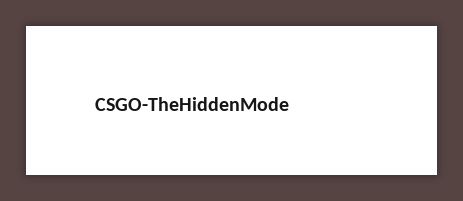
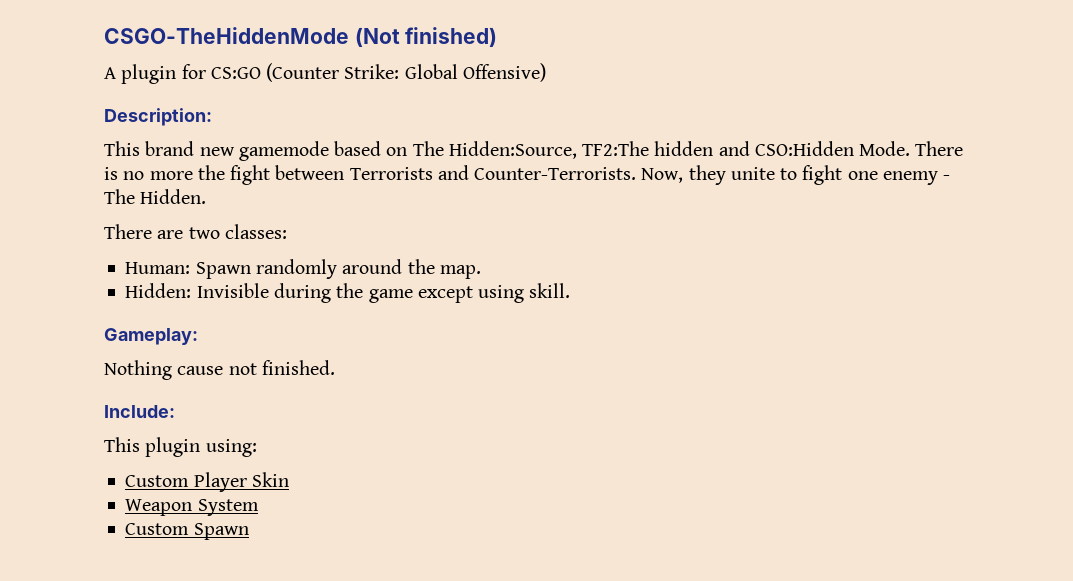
(289, 104) none -> [354,27,498,47] [104,63,546,84] [104,108,212,126] [104,141,964,161] [104,165,951,185] [104,189,207,204] [104,224,287,239] [125,259,481,279] [125,283,571,303] [104,328,198,345] [104,360,335,380] [104,405,175,418] [104,437,257,457] [125,472,289,492] [125,499,259,516] [125,523,249,540] (Not finished) // A plugin for CS:GO (Counter Strike: Global Offensive) // Description: // This brand new gamemode based on The Hidden:Source, TF2:The hidden and CSO:Hidden Mode. There is no more the fight between Terrorists and Counter-Terrorists. Now, they unite to fight one enemy - The Hidden. // There are two classes: // Human: Spawn randomly around the map. // Hidden: Invisible during the game except using skill. // Gameplay: // Nothing cause not finished. // Include: // This plugin using: // Custom Player Skin // Weapon System // Custom Spawn

